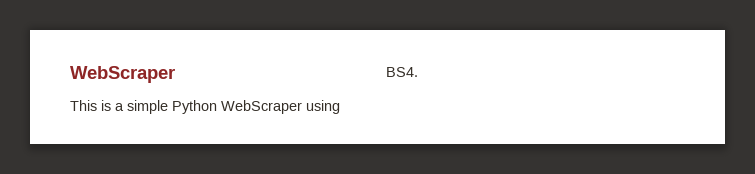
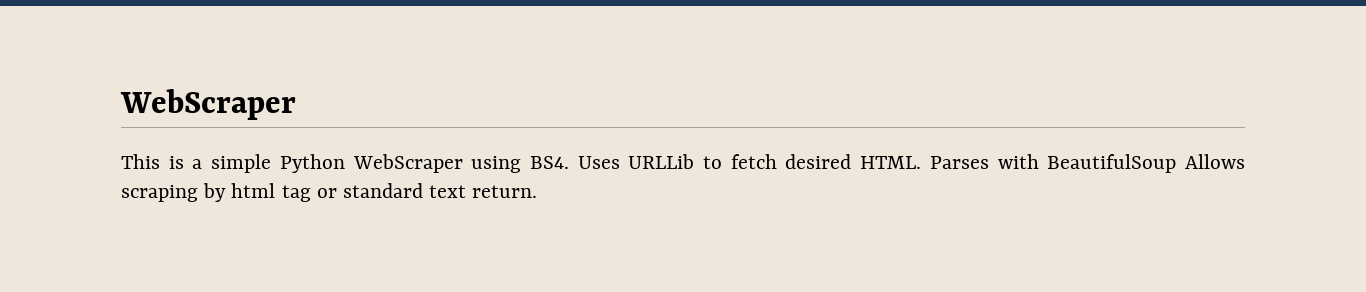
(418, 72) none -> [577,154,1246,173] [121,183,538,202] Uses URLLib to fetch desired HTML. Parses with BeautifulSoup Allows scraping by html tag or standard text return.

